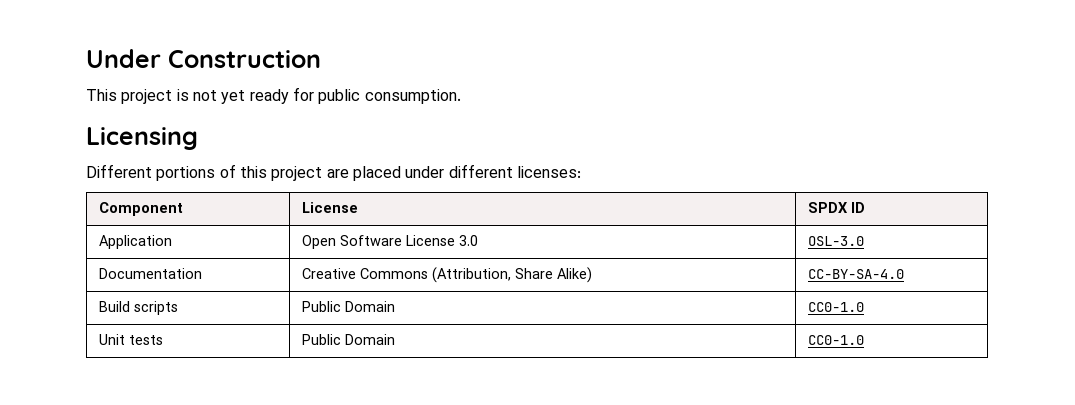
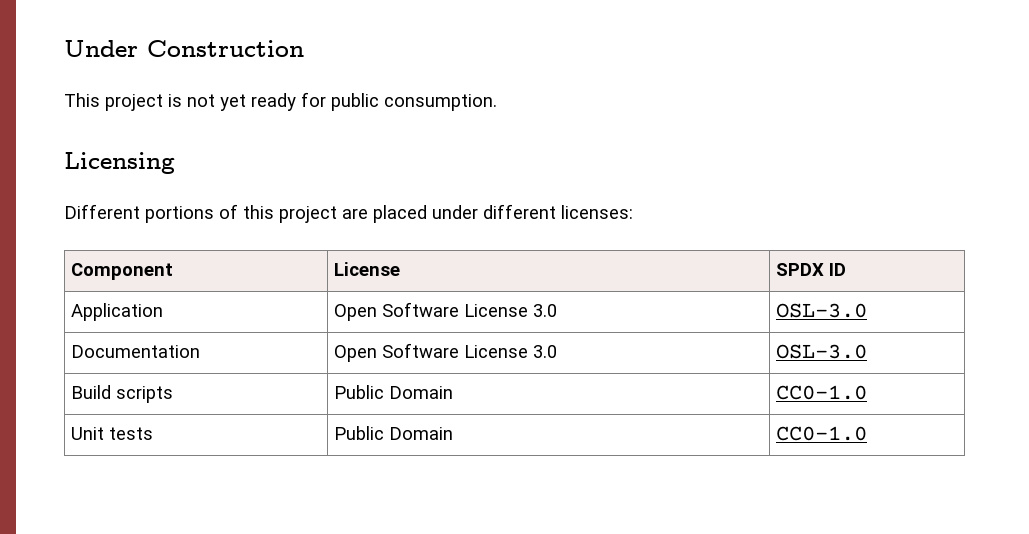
[301,267,592,283] [807,269,904,279] Creative Commons (Attribution, Share Alike) | CC-BY-SA-4.0 -> [334,343,558,362] [776,344,868,359] Open Software License 3.0 | OSL-3.0

